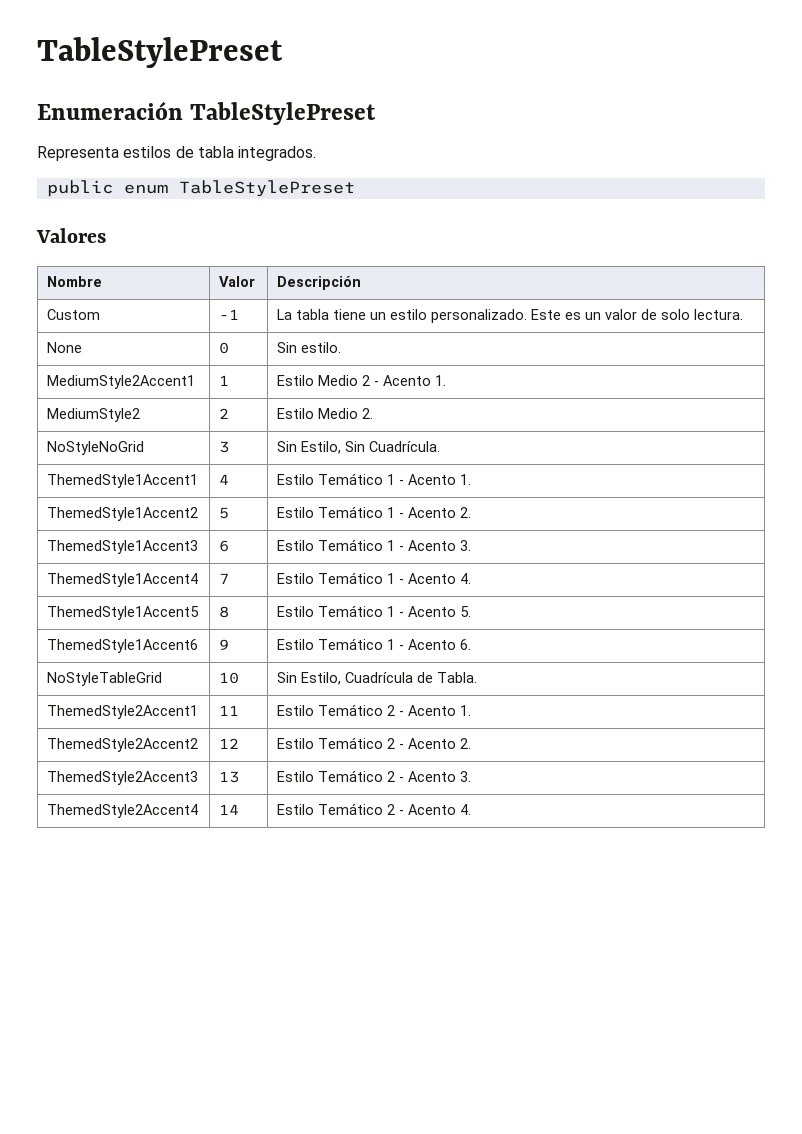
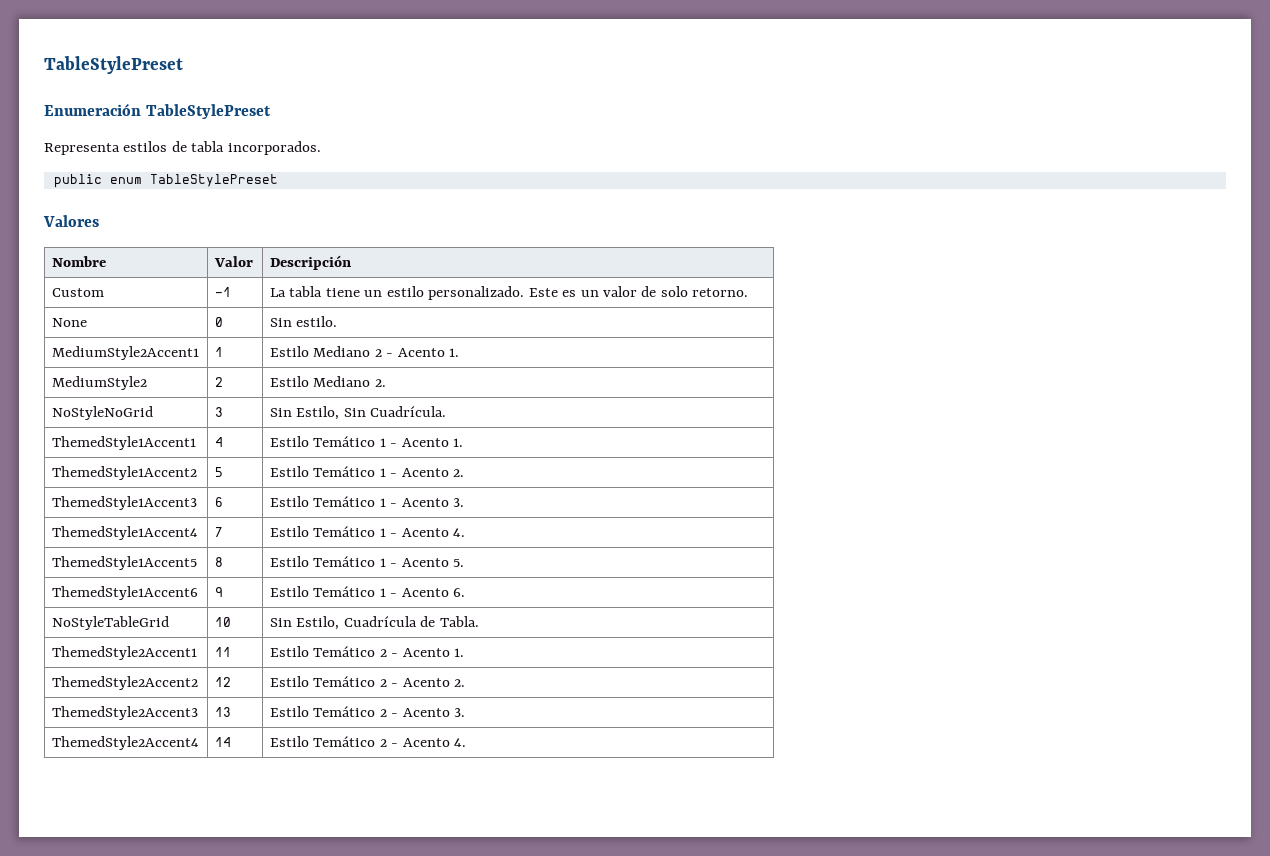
[238,146,317,161] integrados. -> [227,141,321,155] incorporados.
[694,309,744,320] lectura. -> [692,288,749,297] retorno.
[318,375,359,386] Medio -> [313,346,371,357] Mediano
[318,408,359,419] Medio -> [313,376,371,387] Mediano

